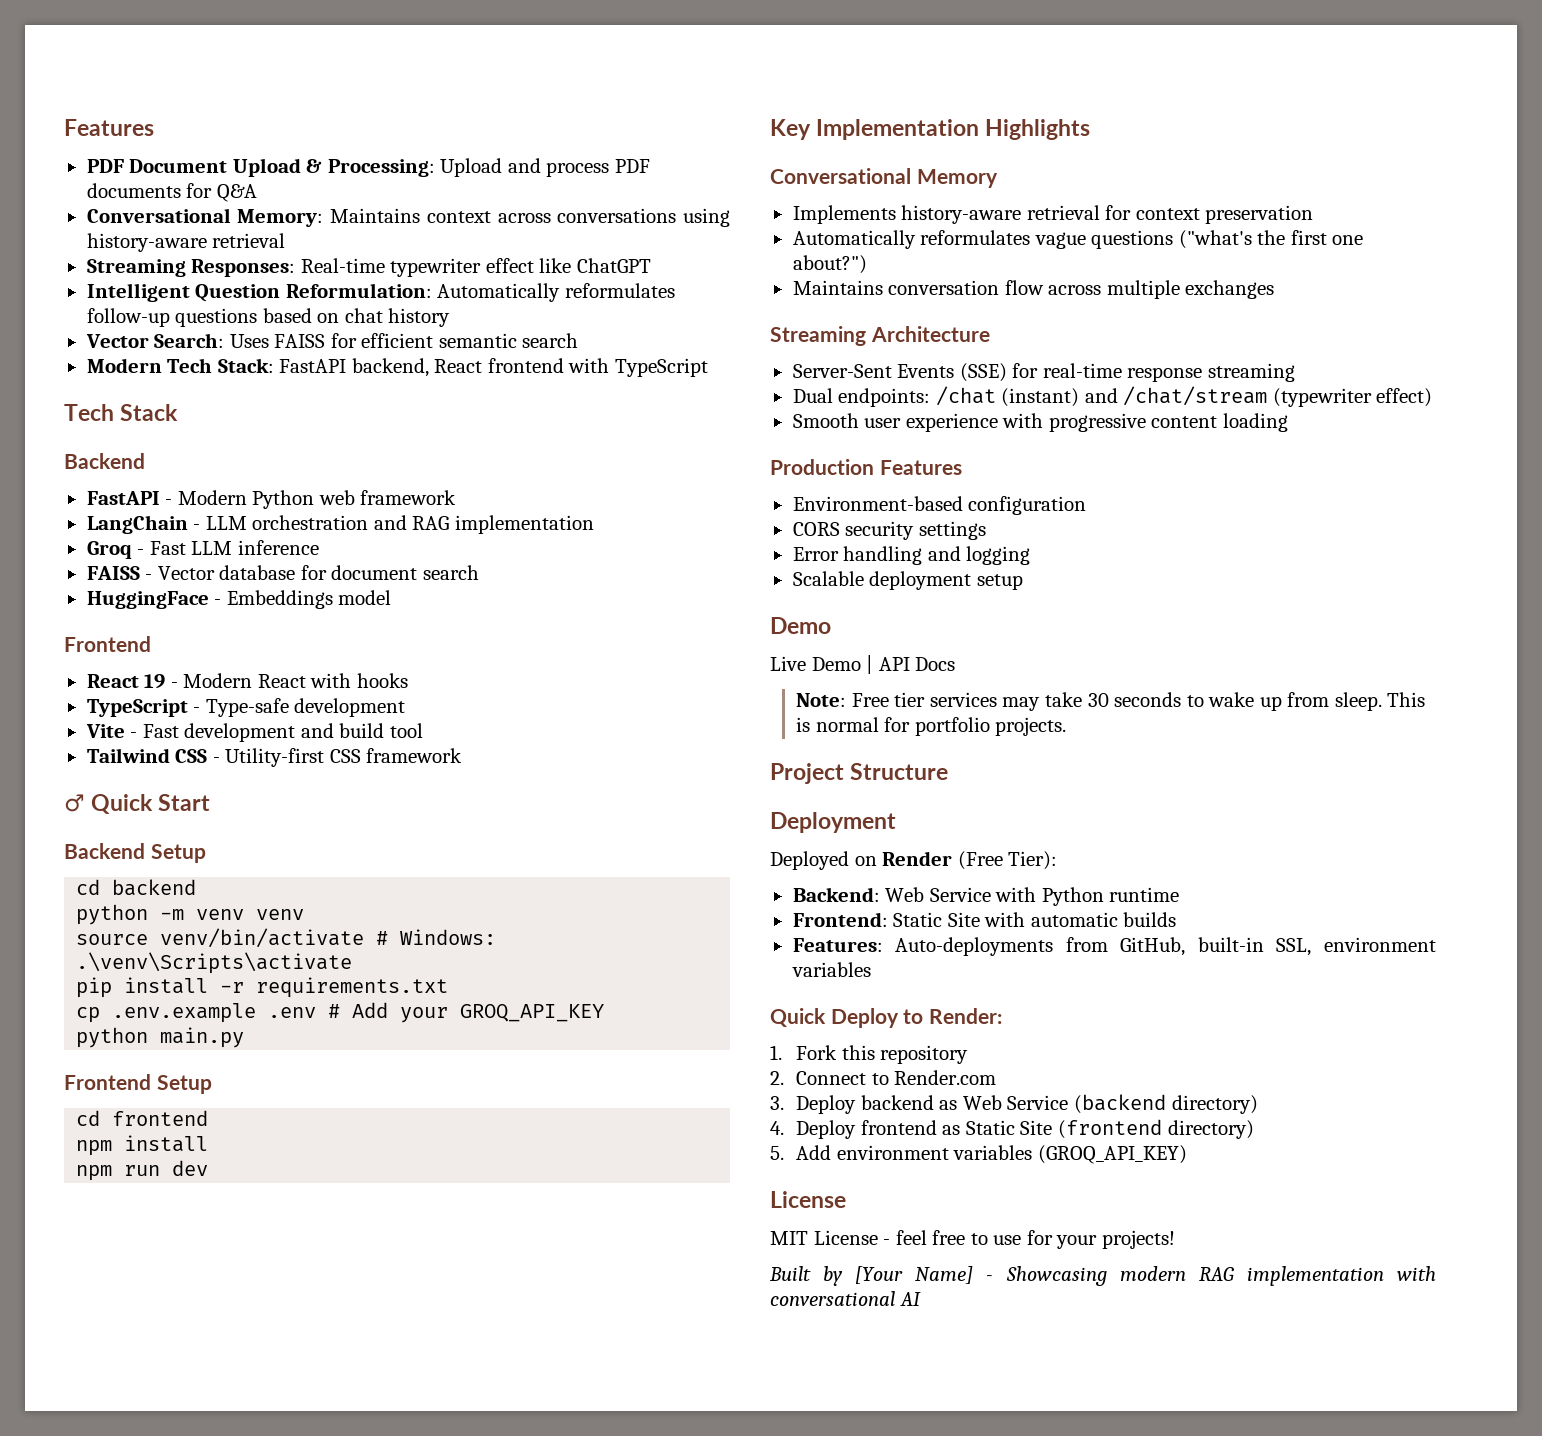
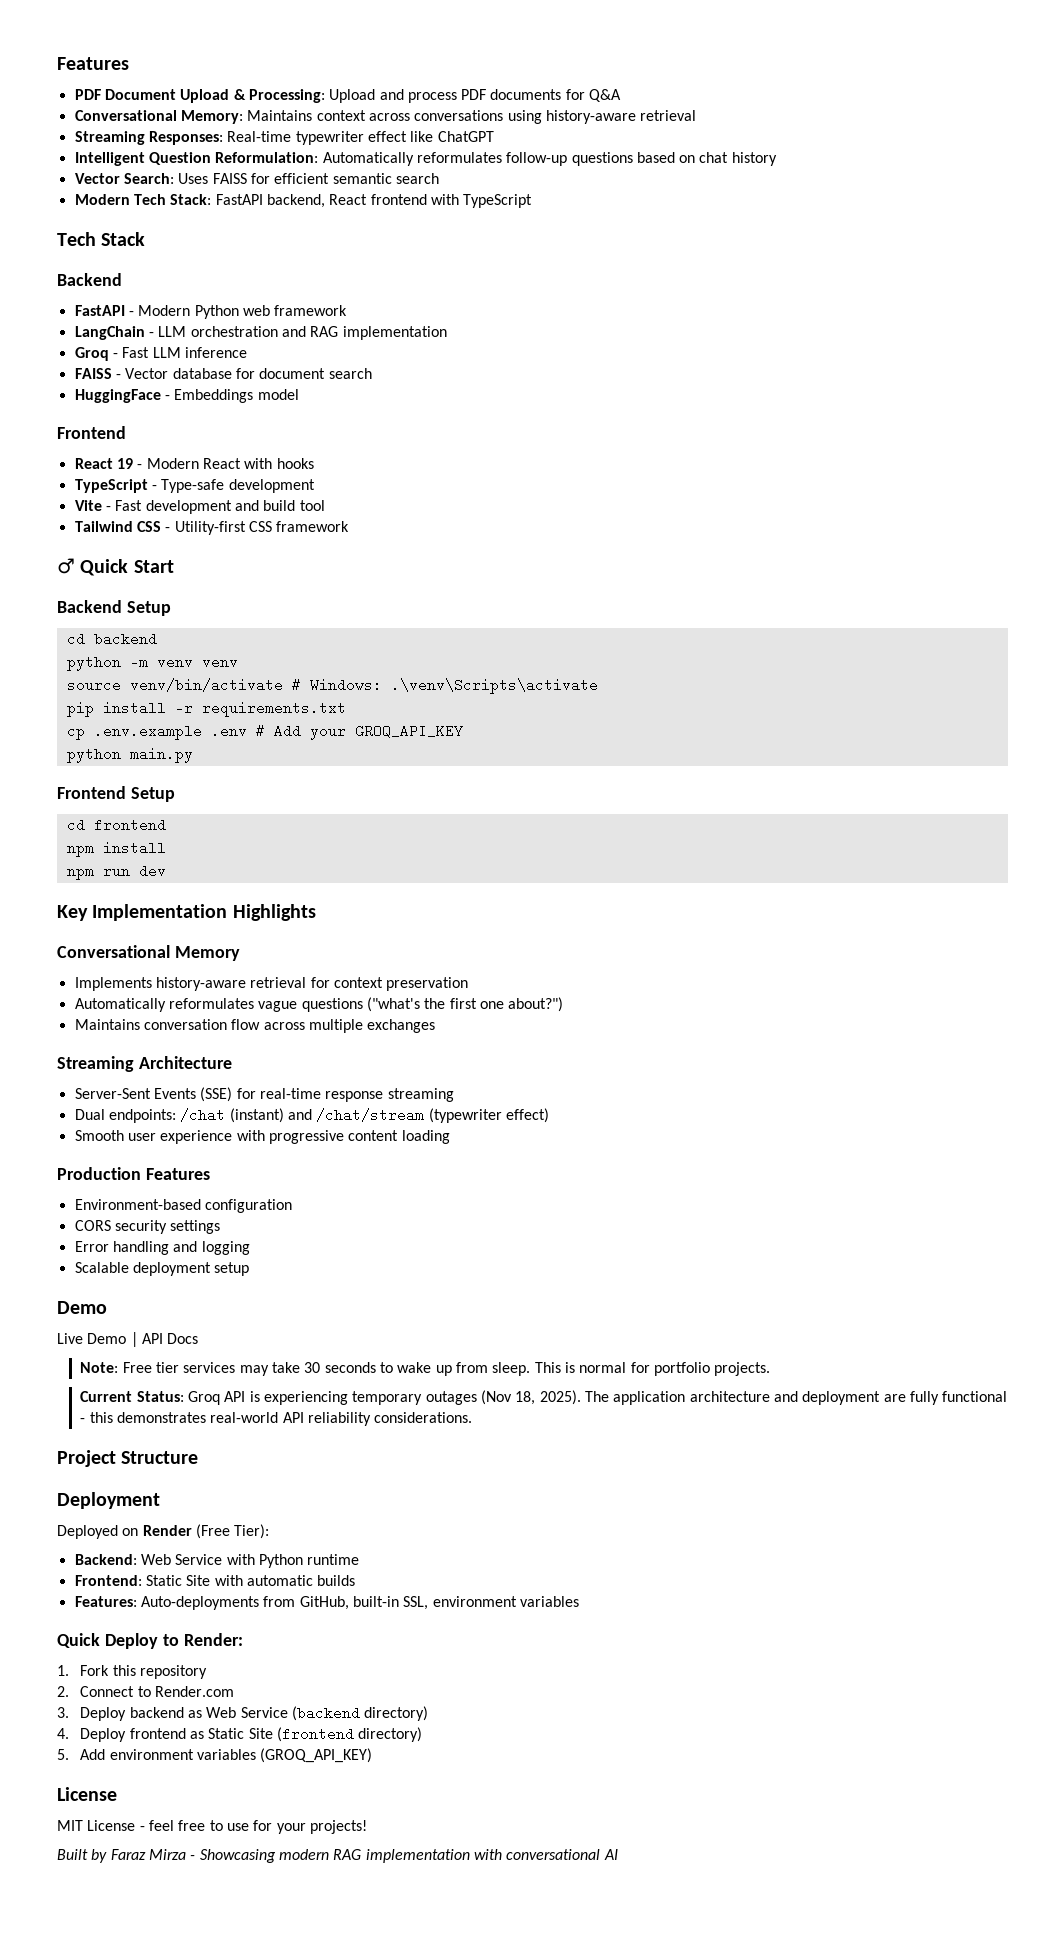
(1067, 726) none -> [80,1390,1008,1405] [80,1412,473,1426] // Current Status: Groq API is experiencing temporary outages (Nov 18, 2025). The application architecture and deployment are fully functional - this demonstrates real-world API reliability considerations.
[855,1266,974,1284] [Your Name] -> [110,1849,186,1860] Faraz Mirza

